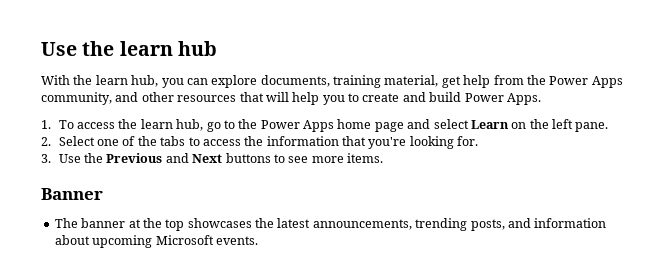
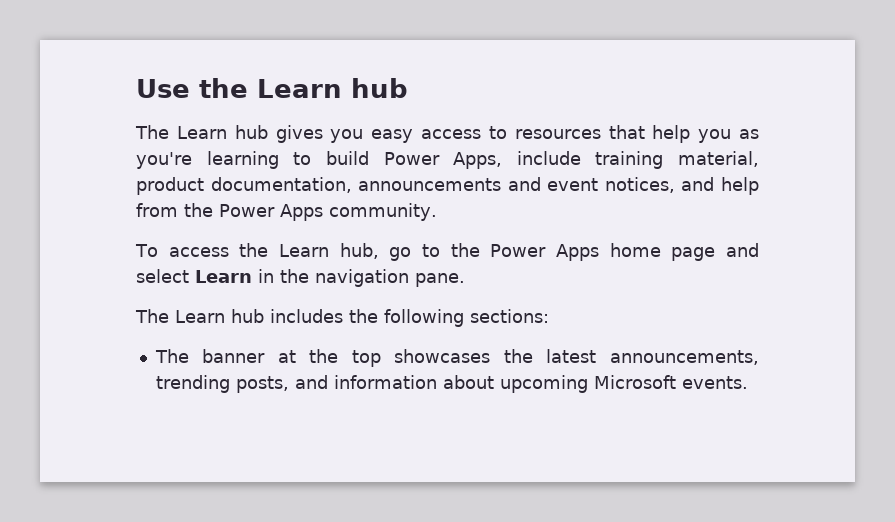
[41,41,173,56] Use the learn -> [136,78,342,98] Use the Learn
[41,75,461,88] With the learn hub, you can explore documents, training material, get -> [135,125,760,143] [136,151,759,169] [136,177,715,195] The Learn hub gives you easy access to resources that help you as you're learning to build Power Apps, include training material, product documentation, announcements and event notices, and
[41,92,541,105] [41,120,51,129] community, and other resources that will help you to create and build Power Apps. // 1. -> [329,203,437,221] community. //
[140,119,173,129] learn -> [278,244,329,257] Learn
[511,119,609,132] [41,136,479,149] [41,153,384,163] [41,188,103,200] on the left pane. // 2. Select one of the tabs to access the information that you're looking for. // 3. Use the Previous and Next buttons to see more items. // Banner -> [258,269,465,287] [135,309,549,327] in the navigation pane. // The Learn hub includes the following sections:

